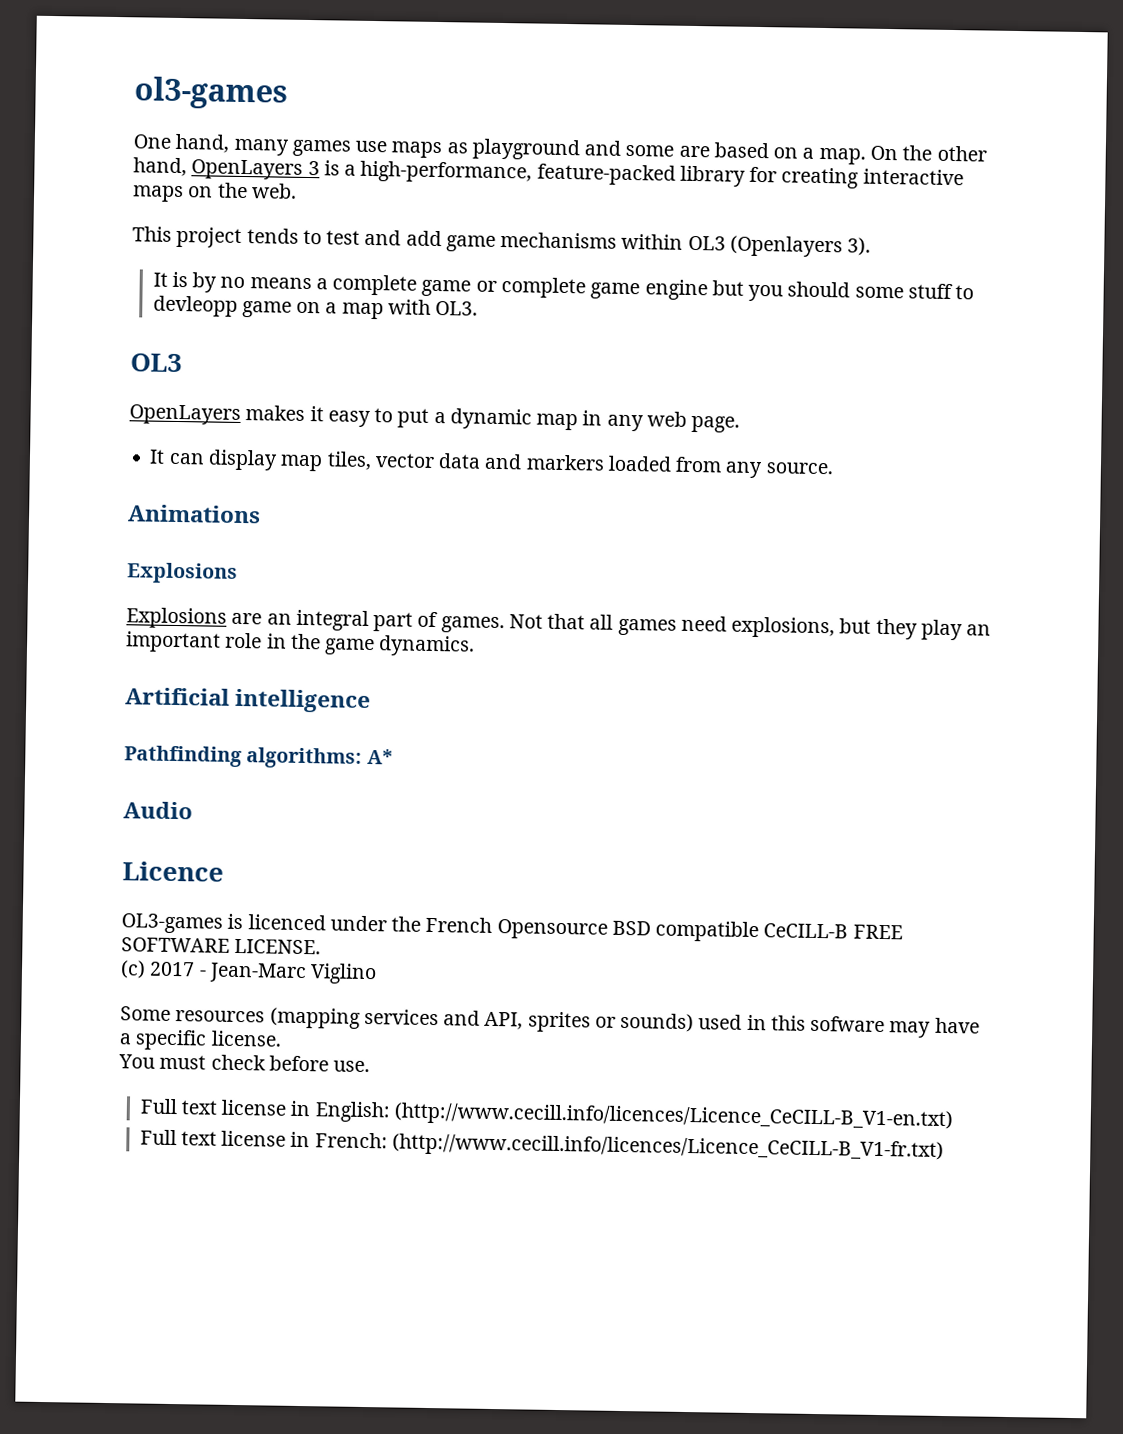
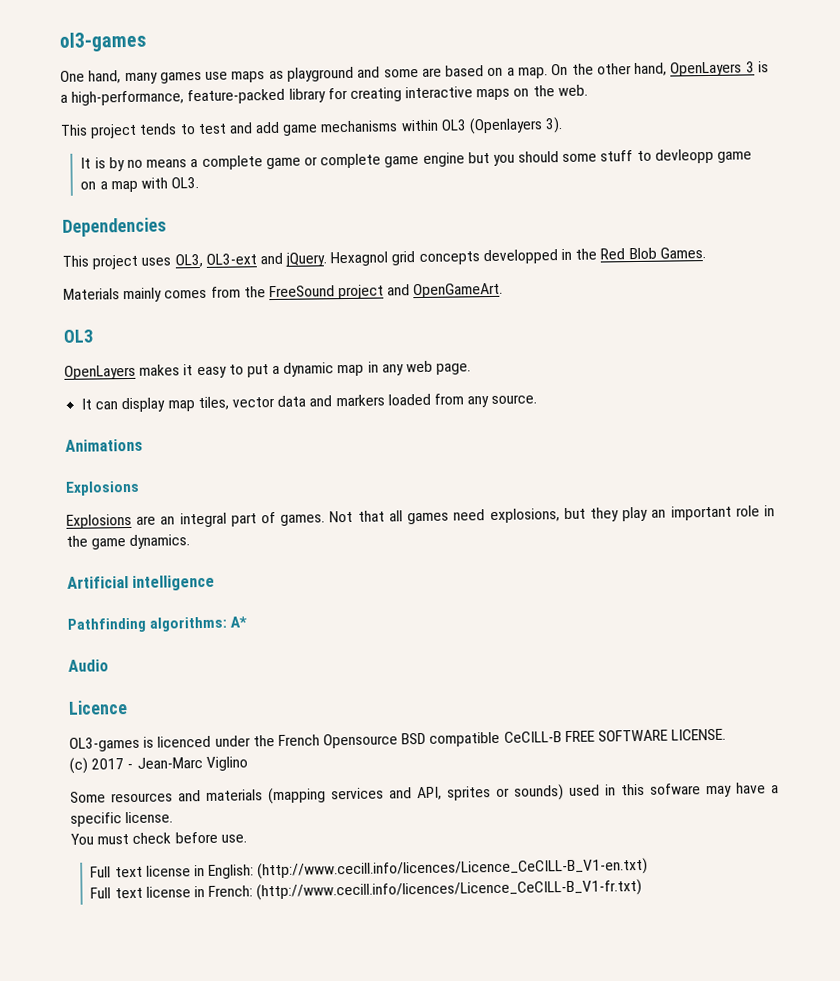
(479, 308) none -> [62,217,167,237] [62,247,706,270] [63,282,504,303] // Dependencies // This project uses OL3, OL3-ext and jQuery. Hexagnol grid concepts developped in the Red Blob Games. // Materials mainly comes from the FreeSound project and OpenGameArt.
(266, 1016) none -> [178,789,263,802] and materials

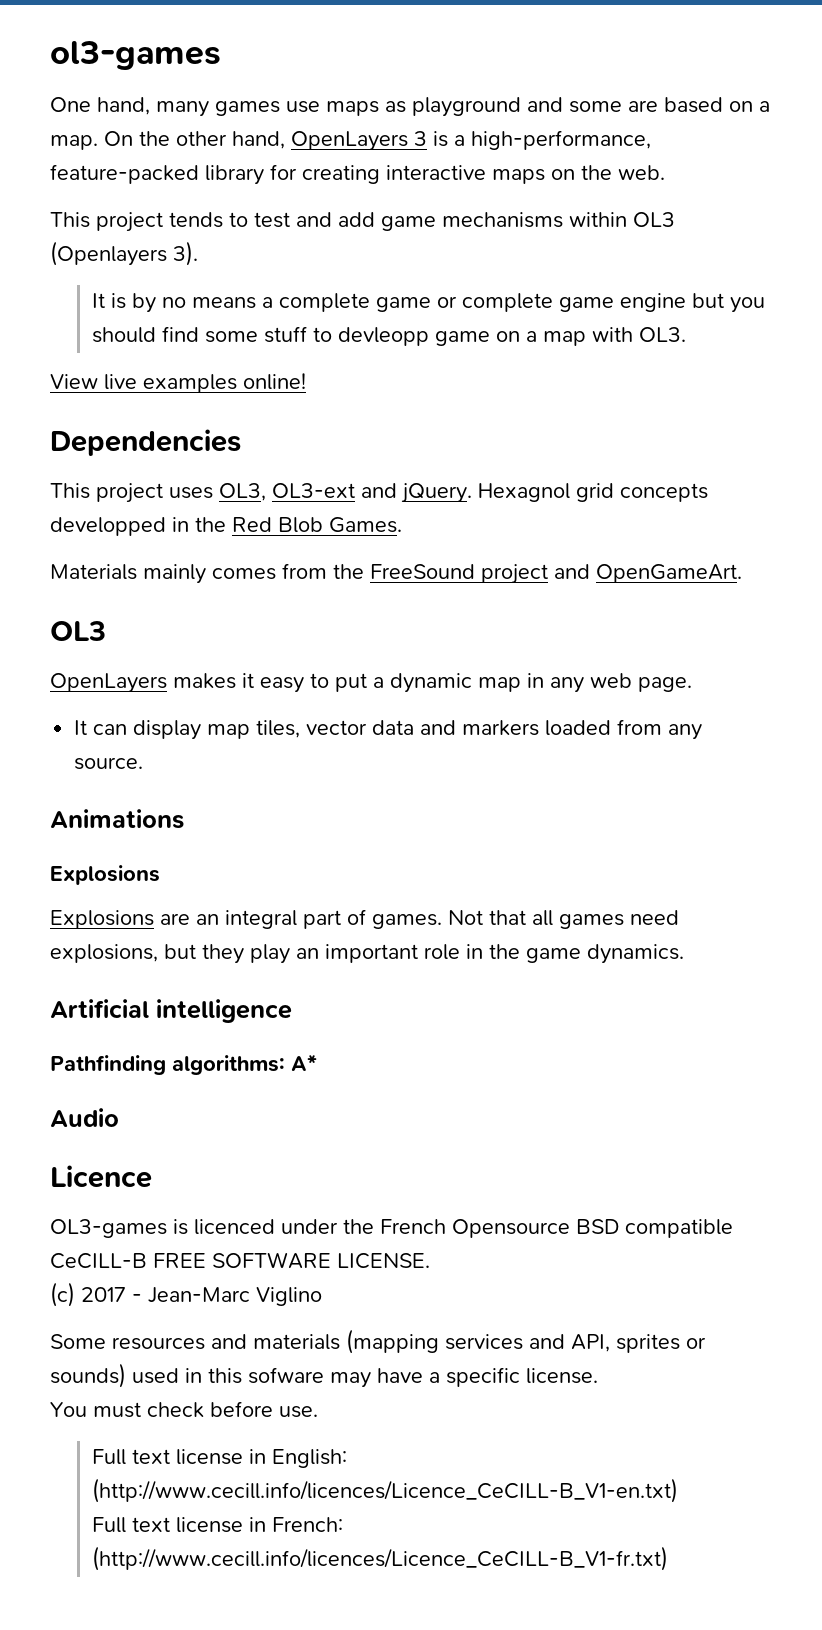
(560, 157) none -> [162,326,200,342] find
(200, 183) none -> [50,373,306,393] // View live examples online!

